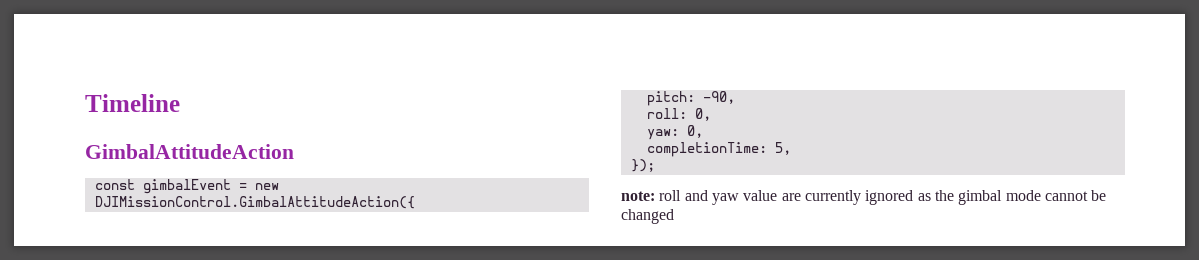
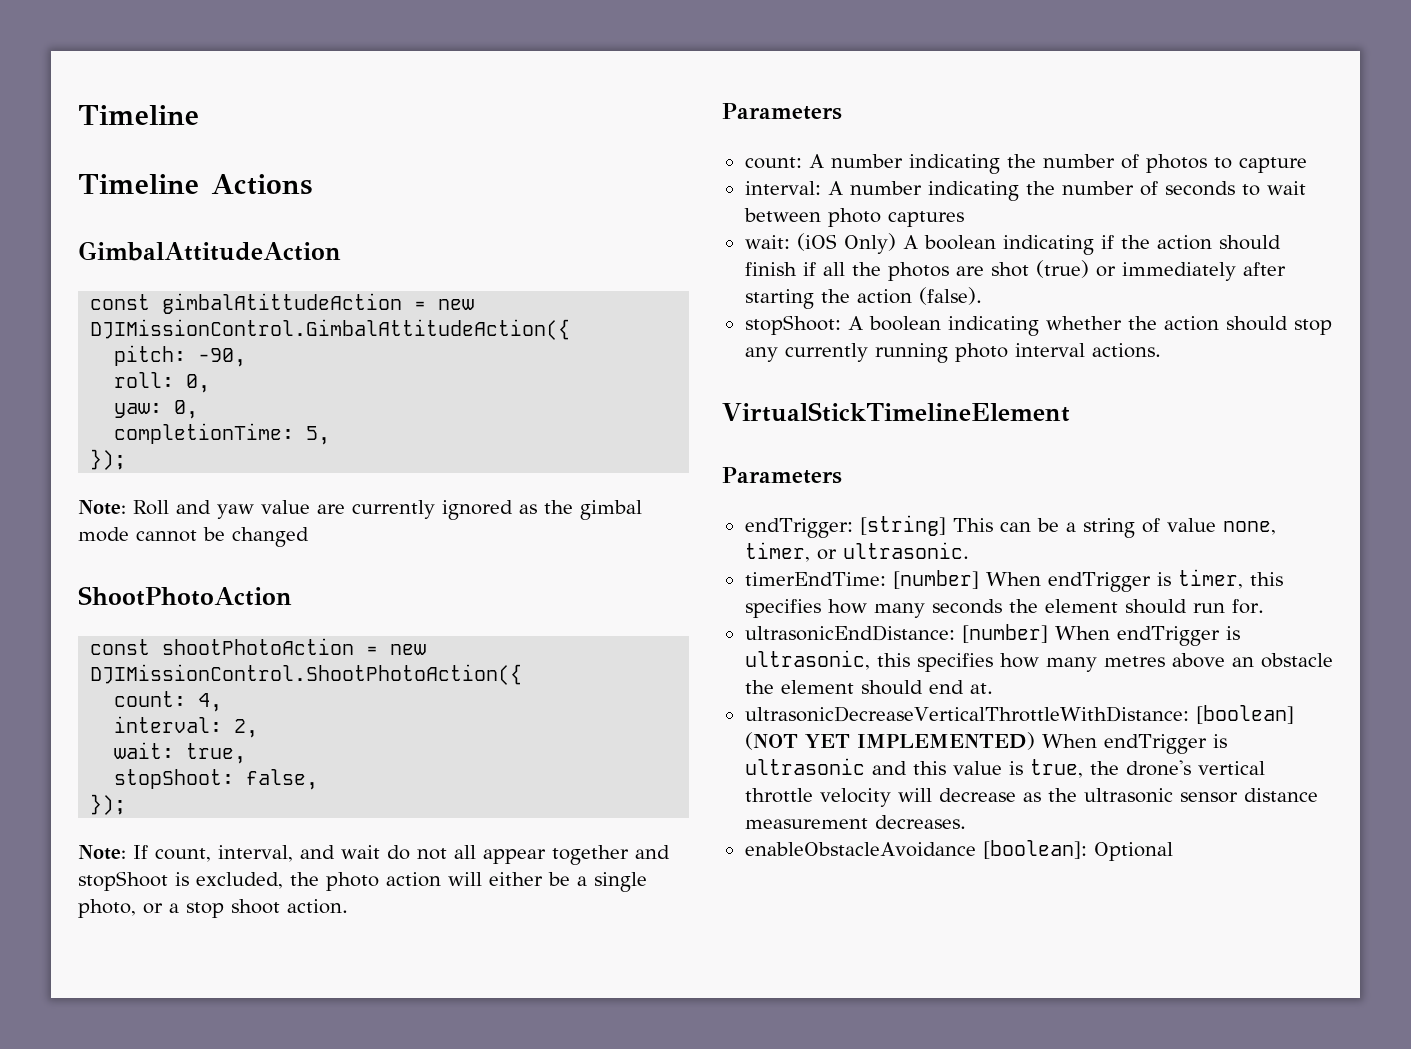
[85,94,180,112] Timeline -> [78,105,199,125] [78,174,312,195] Timeline // Timeline Actions
[142,179,231,194] gimbalEvent -> [162,293,403,314] gimbalAtittudeAction
[621,190,682,201] note: roll -> [78,500,169,515] Note: Roll
(674, 216) none -> [78,586,292,606] [90,638,427,655] [90,664,523,685] [114,691,223,712] [114,716,259,738] [114,742,247,764] [114,769,319,790] [90,794,127,815] [78,845,670,865] [78,871,647,892] [78,899,348,918] [722,103,842,120] [744,154,1307,174] [744,181,1306,201] [743,208,964,227] [744,233,1281,255] [744,260,1286,281] [744,287,982,309] [744,315,1332,336] [744,343,1161,363] [722,402,1070,422] [722,467,842,484] [744,515,1276,538] [744,542,969,562] [744,569,1283,592] [744,599,1264,618] [744,624,1240,646] [744,650,1333,672] [744,680,993,695] [744,705,1294,724] [744,732,1227,754] [744,758,1265,778] [744,788,1318,807] [744,815,966,829] [744,840,1173,861] // ShootPhotoAction // const shootPhotoAction = new DJIMissionControl.ShootPhotoAction({ // count: 4, // interval: 2, // wait: true, // stopShoot: false, // }); // Note: If count, interval, and wait do not all appear together and stopShoot is excluded, the photo action will either be a single photo, or a stop shoot action. // Parameters // count: A number indicating the number of photos to capture // interval: A number indicating the number of seconds to wait between photo captures // wait: (iOS Only) A boolean indicating if the action should finish if all the photos are shot (true) or immediately after starting the action (false). // stopShoot: A boolean indicating whether the action should stop any currently running photo interval actions. // VirtualStickTimelineElement // Parameters // endTrigger: [string] This can be a string of value none, timer, or ultrasonic. // timerEndTime: [number] When endTrigger is timer, this specifies how many seconds the element should run for. // ultrasonicEndDistance: [number] When endTrigger is ultrasonic, this specifies how many metres above an obstacle the element should end at. // ultrasonicDecreaseVerticalThrottleWithDistance: [boolean] (NOT YET IMPLEMENTED) When endTrigger is ultrasonic and this value is true, the drone's vertical throttle velocity will decrease as the ultrasonic sensor distance measurement decreases. // enableObstacleAvoidance [boolean]: Optional

